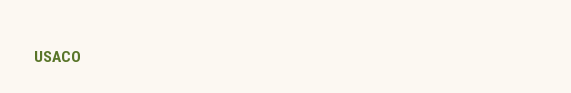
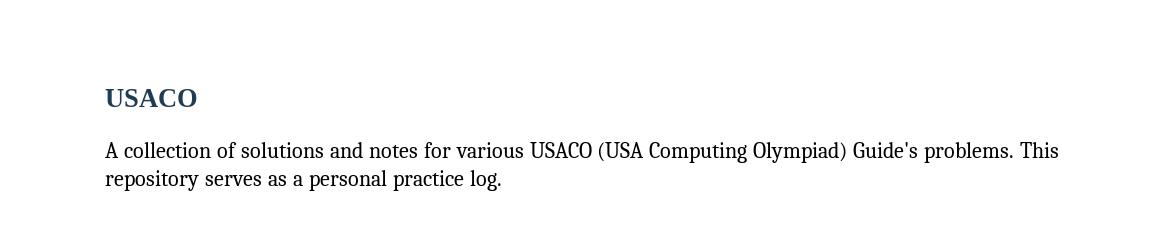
[34,51,81,62] USACO -> [105,89,198,107] [105,142,1060,163] [105,170,502,191] USACO // A collection of solutions and notes for various USACO (USA Computing Olympiad) Guide's problems. This repository serves as a personal practice log.

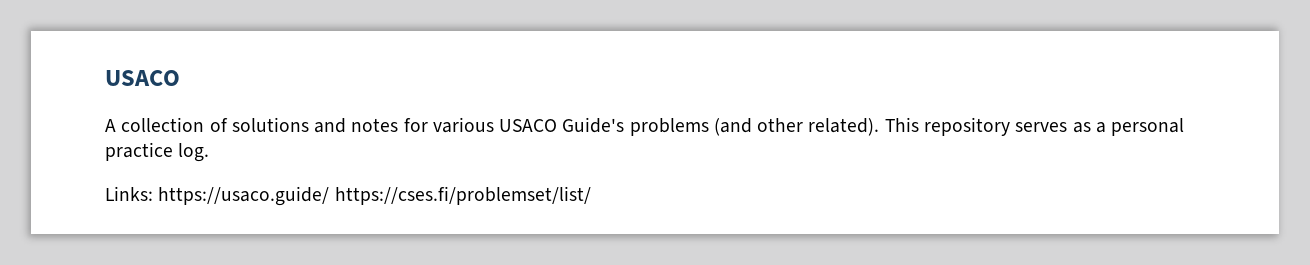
[597,142,1015,163] (USA Computing Olympiad) Guide's problems. -> [562,117,880,136] Guide's problems (and other related).
(502, 180) none -> [105,186,591,206] // Links: https://usaco.guide/ https://cses.fi/problemset/list/

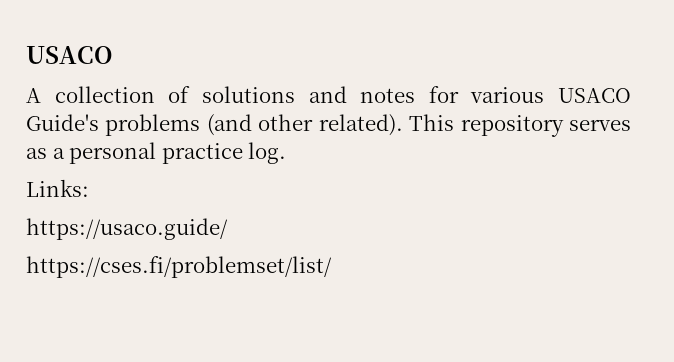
(153, 193) none -> (89, 188) //
(330, 196) none -> (228, 229) //

